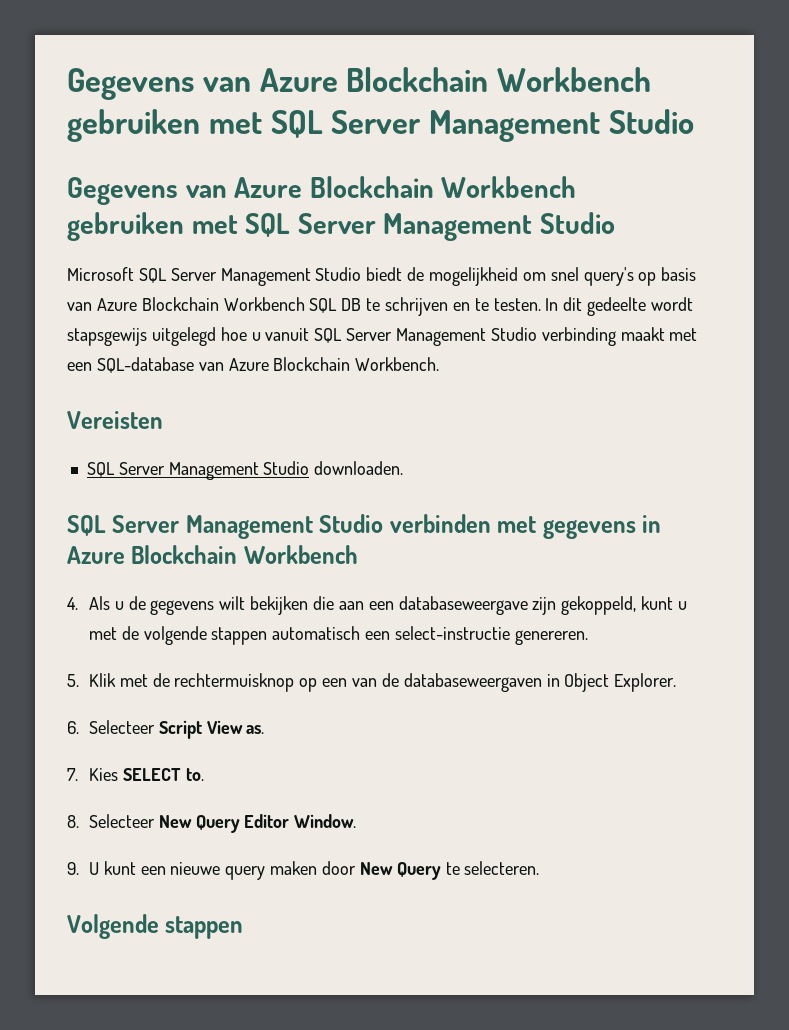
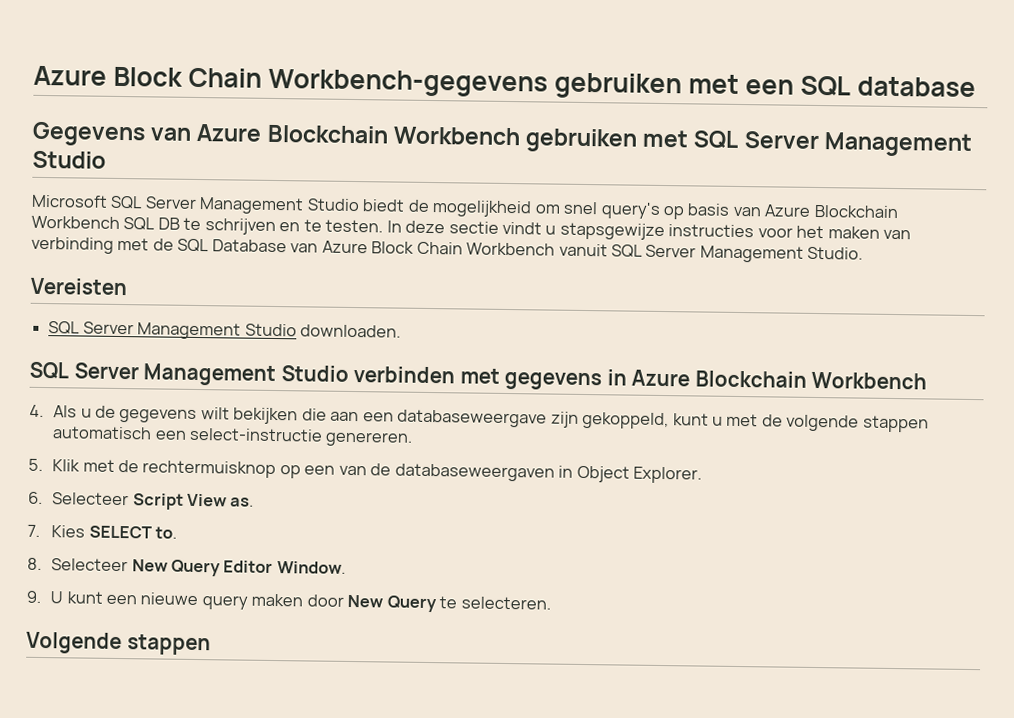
[67,67,652,100] [67,109,694,142] Gegevens van Azure Blockchain Workbench gebruiken met SQL Server Management Studio -> [33,65,977,100] Azure Block Chain Workbench-gegevens gebruiken met een SQL database
[563,297,694,316] [67,327,698,346] [67,357,440,373] dit gedeelte wordt stapsgewijs uitgelegd hoe u vanuit SQL Server Management Studio verbinding maakt met een SQL-database van Azure Blockchain Workbench. -> [405,220,912,241] [31,236,864,263] deze sectie vindt u stapsgewijze instructies voor het maken van verbinding met de SQL Database van Azure Block Chain Workbench vanuit SQL Server Management Studio.

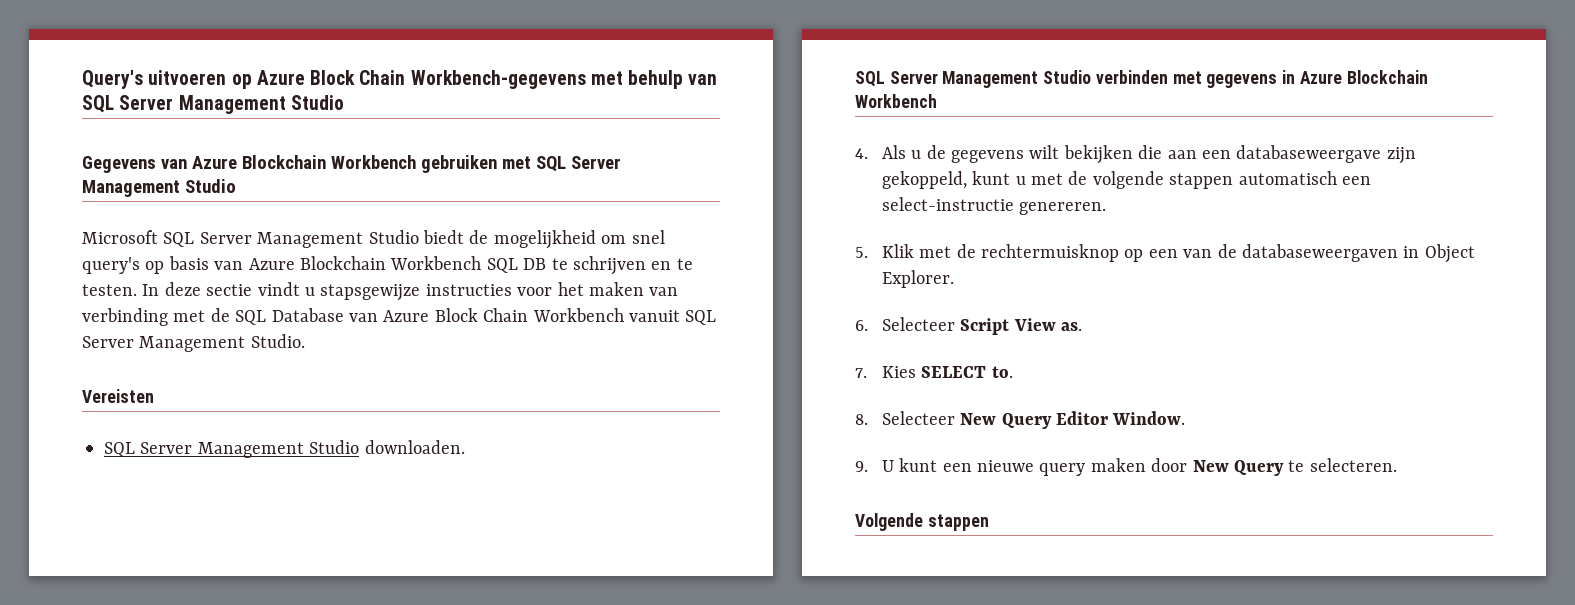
(33, 75) none -> [82,70,252,89] Query's uitvoeren op
[554,72,977,100] gebruiken met een SQL database -> [590,70,718,89] [82,95,344,114] met behulp van SQL Server Management Studio

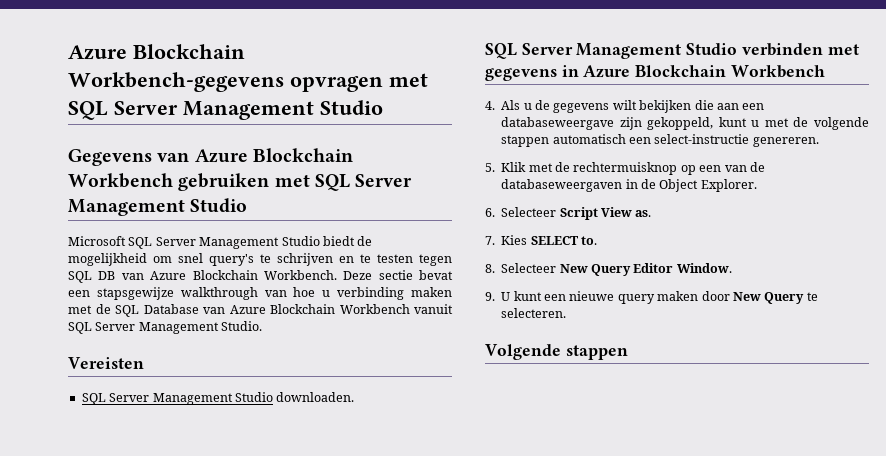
[82,70,718,89] Query's uitvoeren op Azure Block Chain Workbench-gegevens met behulp van -> [68,44,245,60] [68,72,428,92] Azure Blockchain Workbench-gegevens opvragen met
[145,256,693,275] [82,282,679,301] [82,308,168,326] op basis van Azure Blockchain Workbench SQL DB te schrijven en te testen. In deze sectie vindt u stapsgewijze instructies voor het maken van verbinding -> [260,253,452,266] [68,270,453,283] [68,287,452,300] te schrijven en te testen tegen SQL DB van Azure Blockchain Workbench. Deze sectie bevat een stapsgewijze walkthrough van hoe u verbinding maken
[434,308,529,322] Block Chain -> [270,304,335,314] Blockchain
(1420, 252) none -> [641,179,656,189] de

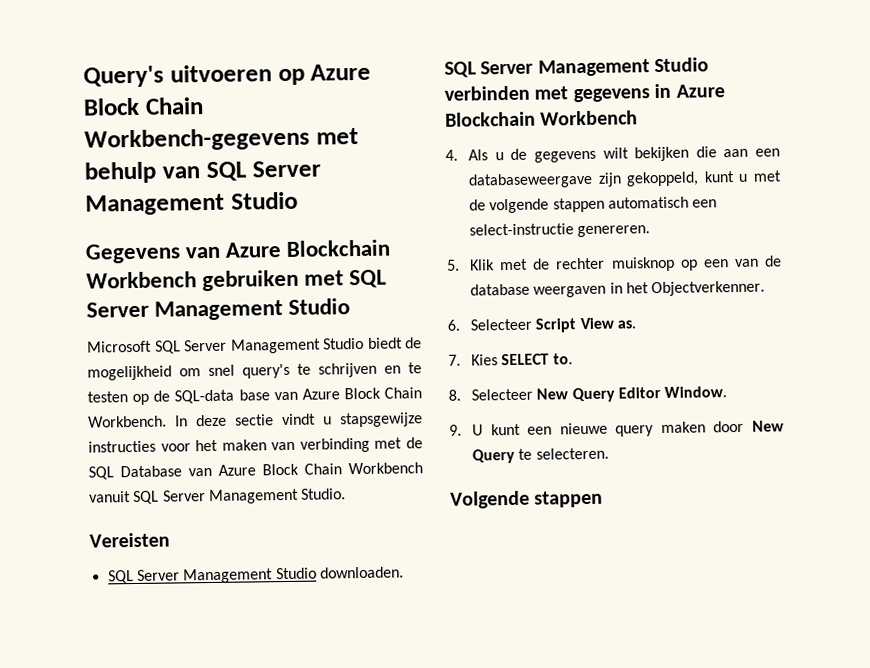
[68,44,245,60] [68,72,428,92] Azure Blockchain Workbench-gegevens opvragen met -> [83,63,372,88] [83,97,204,116] [84,127,359,152] [84,161,200,184] Query's uitvoeren op Azure Block Chain Workbench-gegevens met behulp van
[419,254,452,266] [68,270,453,283] [68,287,452,300] tegen SQL DB van Azure Blockchain Workbench. Deze sectie bevat een stapsgewijze walkthrough van hoe u verbinding maken -> [132,387,422,406] [88,412,423,428] [88,437,370,453] op de SQL-data base van Azure Block Chain Workbench. In deze sectie vindt u stapsgewijze instructies voor het maken van verbinding
[270,304,335,314] Blockchain -> [262,463,342,476] Block Chain
[573,162,678,175] rechtermuisknop -> [556,256,675,272] rechter muisknop
[501,179,757,192] databaseweergaven in de Object Explorer. -> [470,280,766,298] database weergaven in het Objectverkenner.

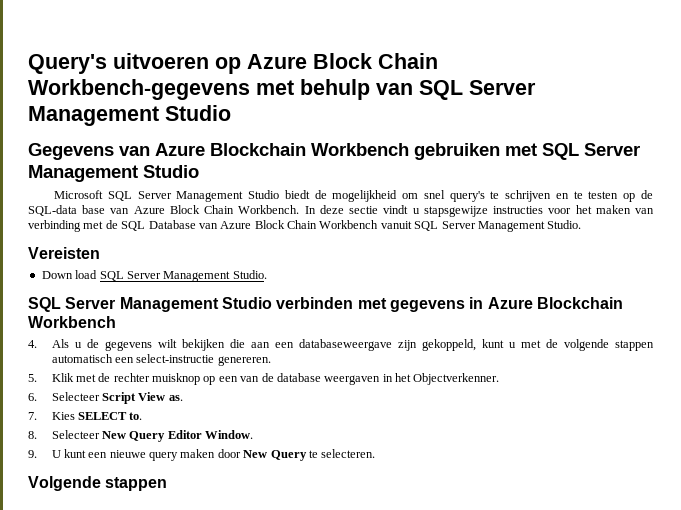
[107,566,404,584] SQL Server Management Studio downloaden. -> [41,270,267,282] Down load SQL Server Management Studio.

